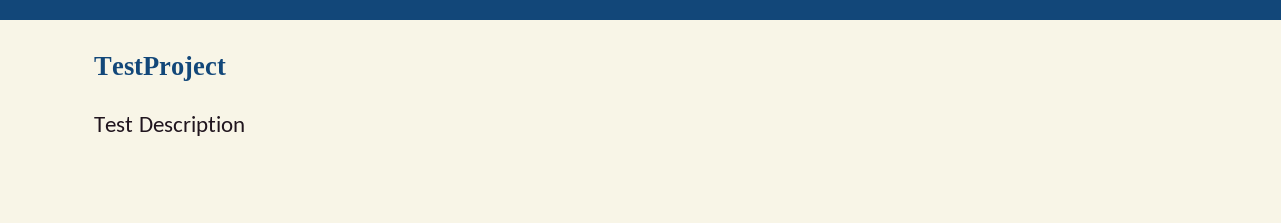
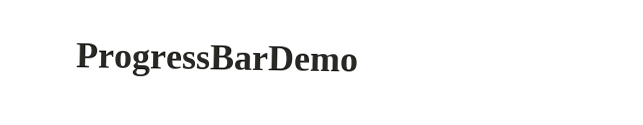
[94,56,226,81] [94,116,246,136] TestProject // Test Description -> [75,43,359,80] ProgressBarDemo

